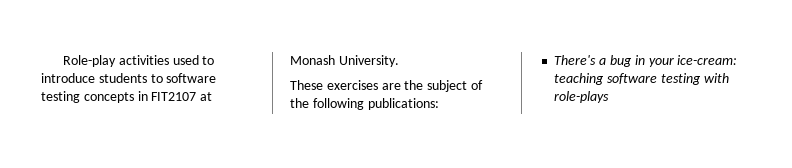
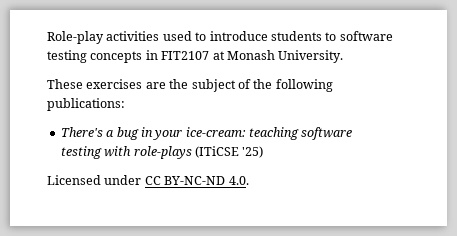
(610, 97) none -> [194,146,264,158] [47,175,249,185] (ITiCSE '25) // Licensed under CC BY-NC-ND 4.0.

